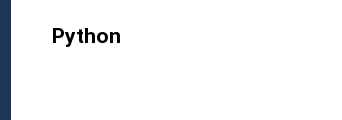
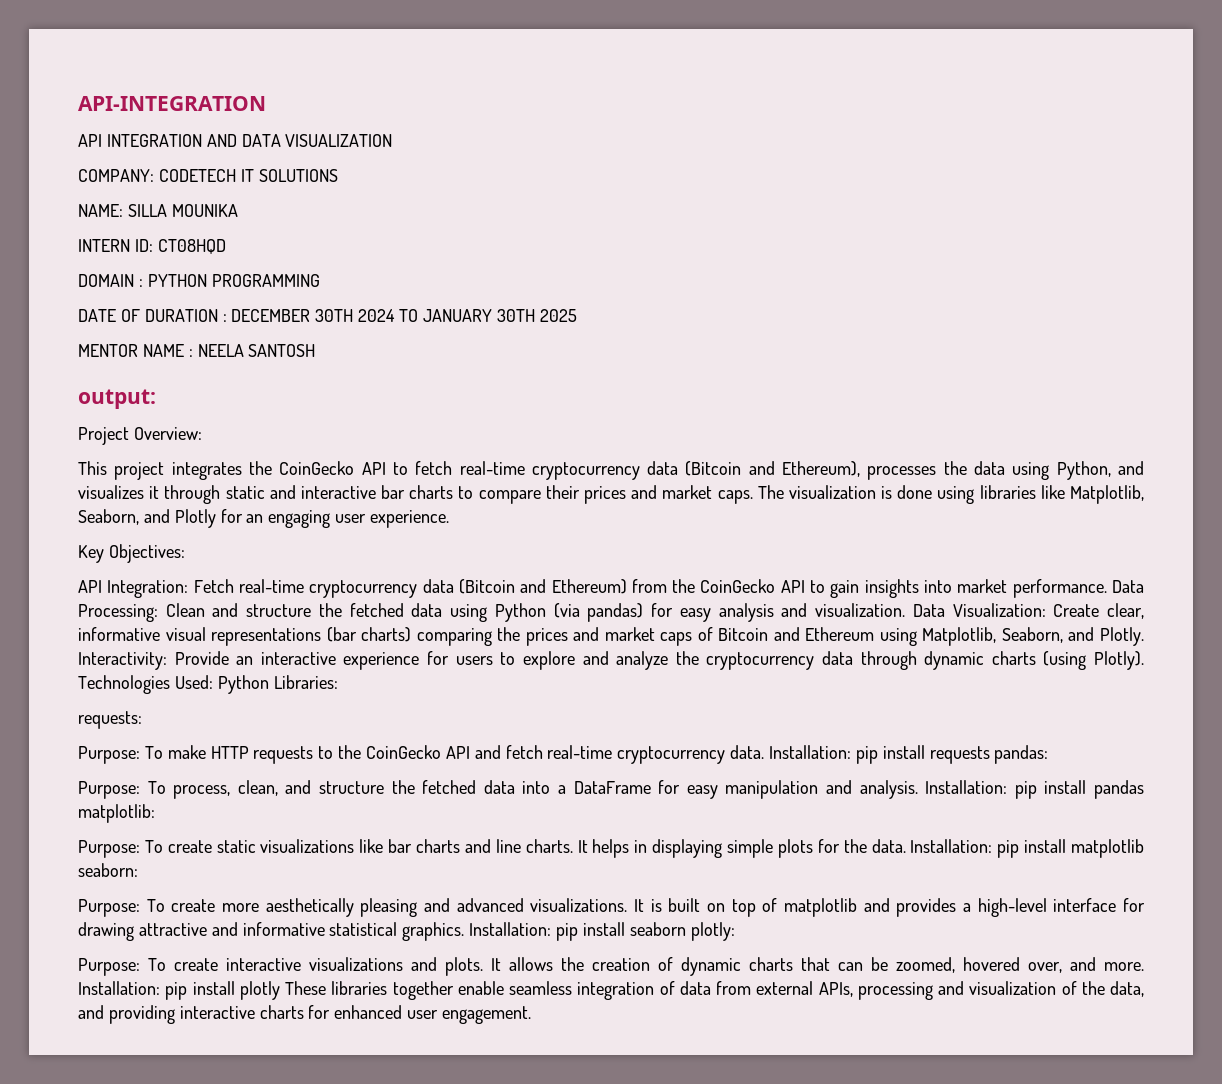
[52,28,121,47] Python -> [78,96,266,111] [78,134,393,147] [78,169,338,182] [78,204,238,217] [78,239,226,254] [78,274,320,287] [78,309,577,322] [78,344,316,357] [78,389,156,409] [78,427,202,445] [78,461,1144,480] [78,485,1144,504] [78,509,450,528] [78,544,185,563] [78,579,1144,598] [78,603,1144,622] [78,627,1144,646] [78,651,1144,670] [78,675,338,694] [78,711,142,729] [78,745,1049,764] [78,780,1144,799] [78,804,155,823] [78,839,1144,858] [78,863,138,877] [78,898,1145,917] [78,922,735,941] [78,957,1144,976] [78,981,1144,1000] [78,1005,532,1024] API-INTEGRATION // API INTEGRATION AND DATA VISUALIZATION // COMPANY: CODETECH IT SOLUTIONS // NAME: SILLA MOUNIKA // INTERN ID: CT08HQD // DOMAIN : PYTHON PROGRAMMING // DATE OF DURATION : DECEMBER 30TH 2024 TO JANUARY 30TH 2025 // MENTOR NAME : NEELA SANTOSH // output: // Project Overview: // This project integrates the CoinGecko API to fetch real-time cryptocurrency data (Bitcoin and Ethereum), processes the data using Python, and visualizes it through static and interactive bar charts to compare their prices and market caps. The visualization is done using libraries like Matplotlib, Seaborn, and Plotly for an engaging user experience. // Key Objectives: // API Integration: Fetch real-time cryptocurrency data (Bitcoin and Ethereum) from the CoinGecko API to gain insights into market performance. Data Processing: Clean and structure the fetched data using Python (via pandas) for easy analysis and visualization. Data Visualization: Create clear, informative visual representations (bar charts) comparing the prices and market caps of Bitcoin and Ethereum using Matplotlib, Seaborn, and Plotly. Interactivity: Provide an interactive experience for users to explore and analyze the cryptocurrency data through dynamic charts (using Plotly). Technologies Used: Python Libraries: // requests: // Purpose: To make HTTP requests to the CoinGecko API and fetch real-time cryptocurrency data. Installation: pip install requests pandas: // Purpose: To process, clean, and structure the fetched data into a DataFrame for easy manipulation and analysis. Installation: pip install pandas matplotlib: // Purpose: To create static visualizations like bar charts and line charts. It helps in displaying simple plots for the data. Installation: pip install matplotlib seaborn: // Purpose: To create more aesthetically pleasing and advanced visualizations. It is built on top of matplotlib and provides a high-level interface for drawing attractive and informative statistical graphics. Installation: pip install seaborn plotly: // Purpose: To create interactive visualizations and plots. It allows the creation of dynamic charts that can be zoomed, hovered over, and more. Installation: pip install plotly These libraries together enable seamless integration of data from external APIs, processing and visualization of the data, and providing interactive charts for enhanced user engagement.

